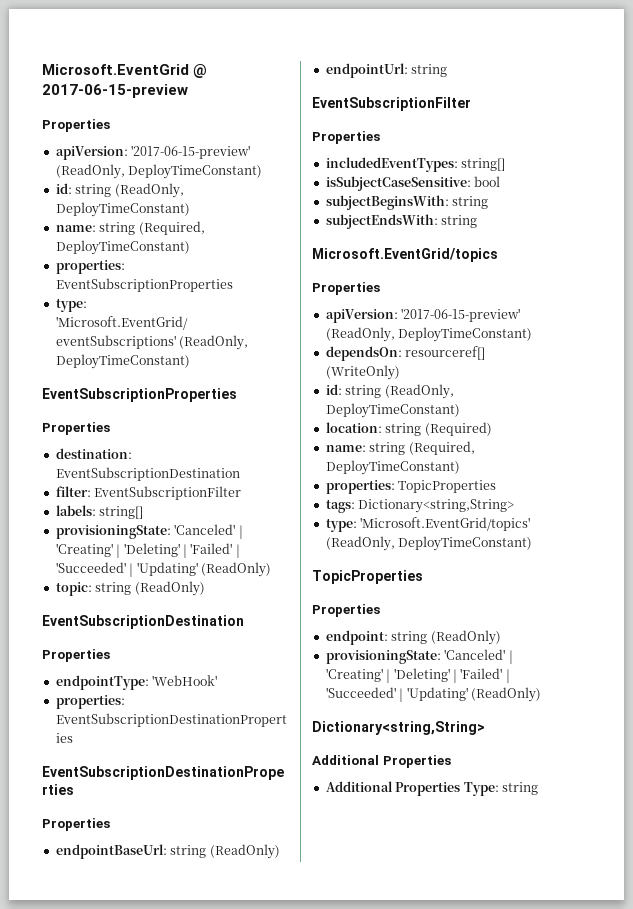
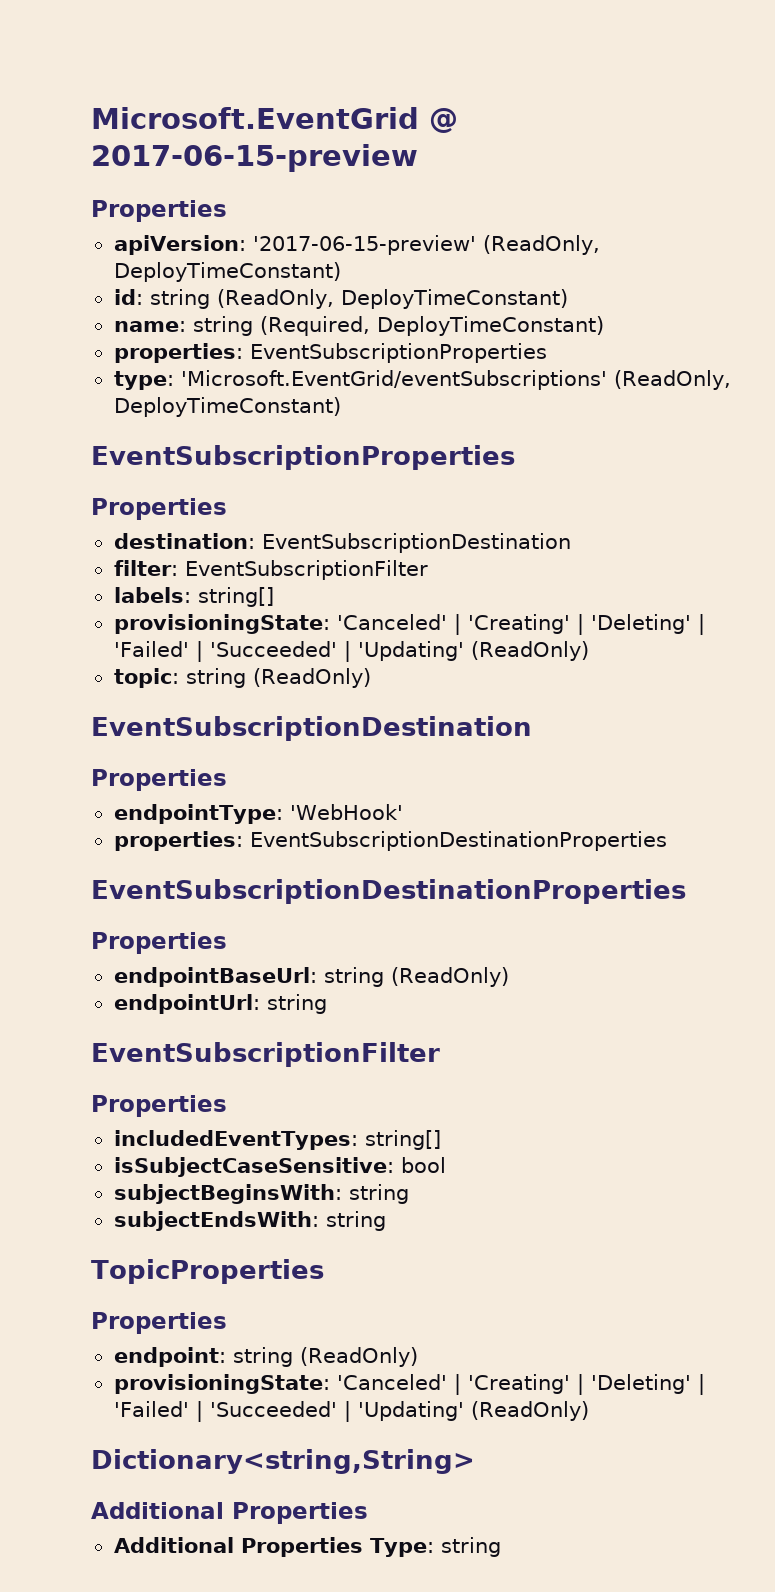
[312,248,498,262] [312,282,380,295] [325,308,521,323] [325,327,533,342] [325,346,486,361] [325,365,400,380] [325,384,454,399] [325,403,460,418] [325,422,492,436] [325,441,475,455] [325,460,460,475] [325,480,497,494] [325,499,515,513] [325,517,531,532] [325,536,533,551] // Microsoft.EventGrid/topics // Properties // apiVersion: '2017-06-15-preview' (ReadOnly, DeployTimeConstant) // dependsOn: resourceref[] (WriteOnly) // id: string (ReadOnly, DeployTimeConstant) // location: string (Required) // name: string (Required, DeployTimeConstant) // properties: TopicProperties // tags: Dictionary<string,String> // type: 'Microsoft.EventGrid/topics' (ReadOnly, DeployTimeConstant) -> (386, 1221) none

